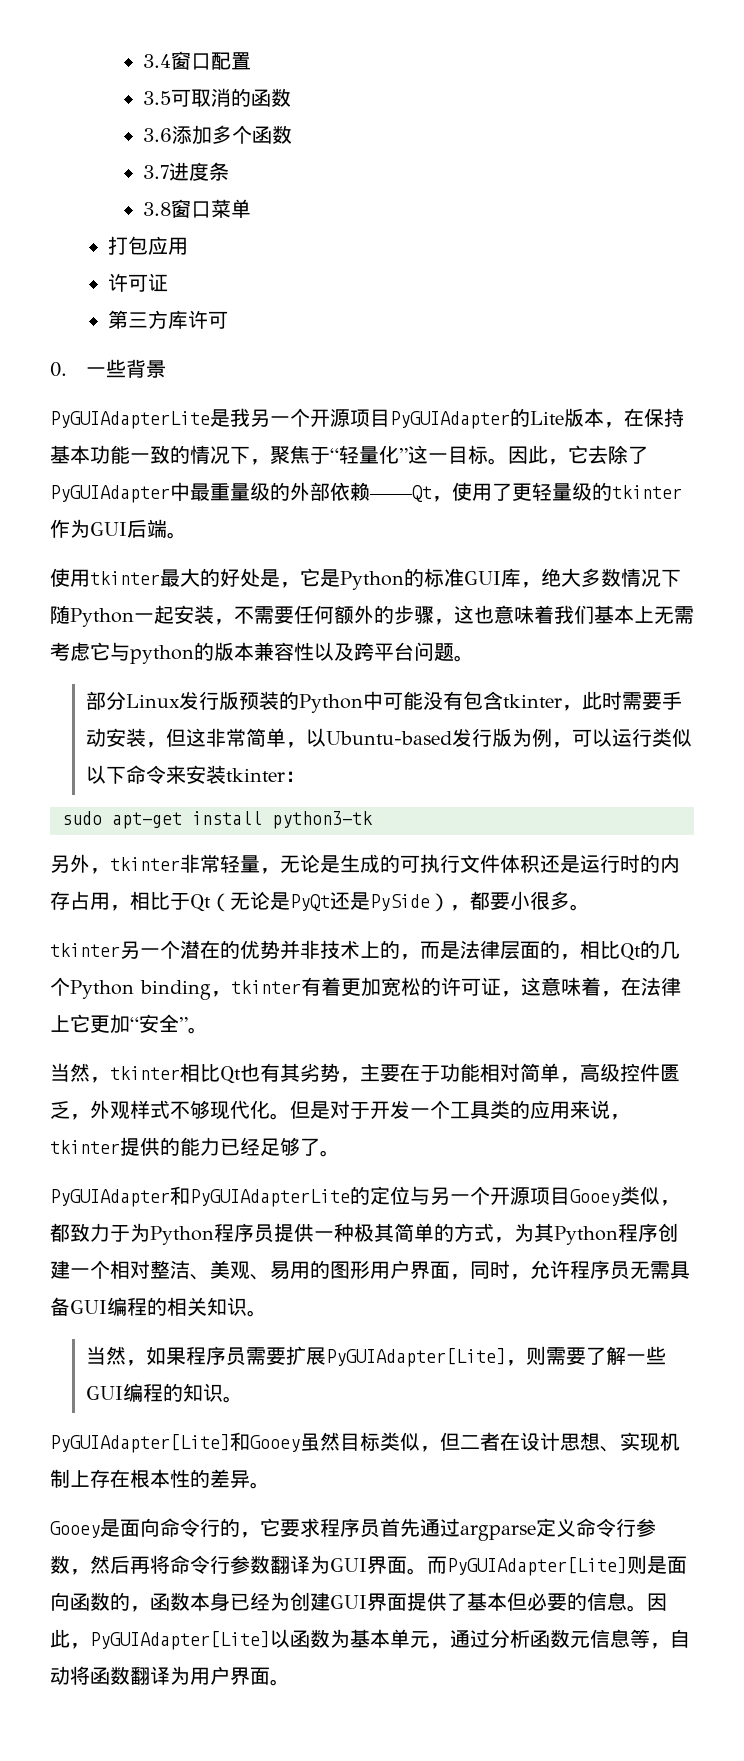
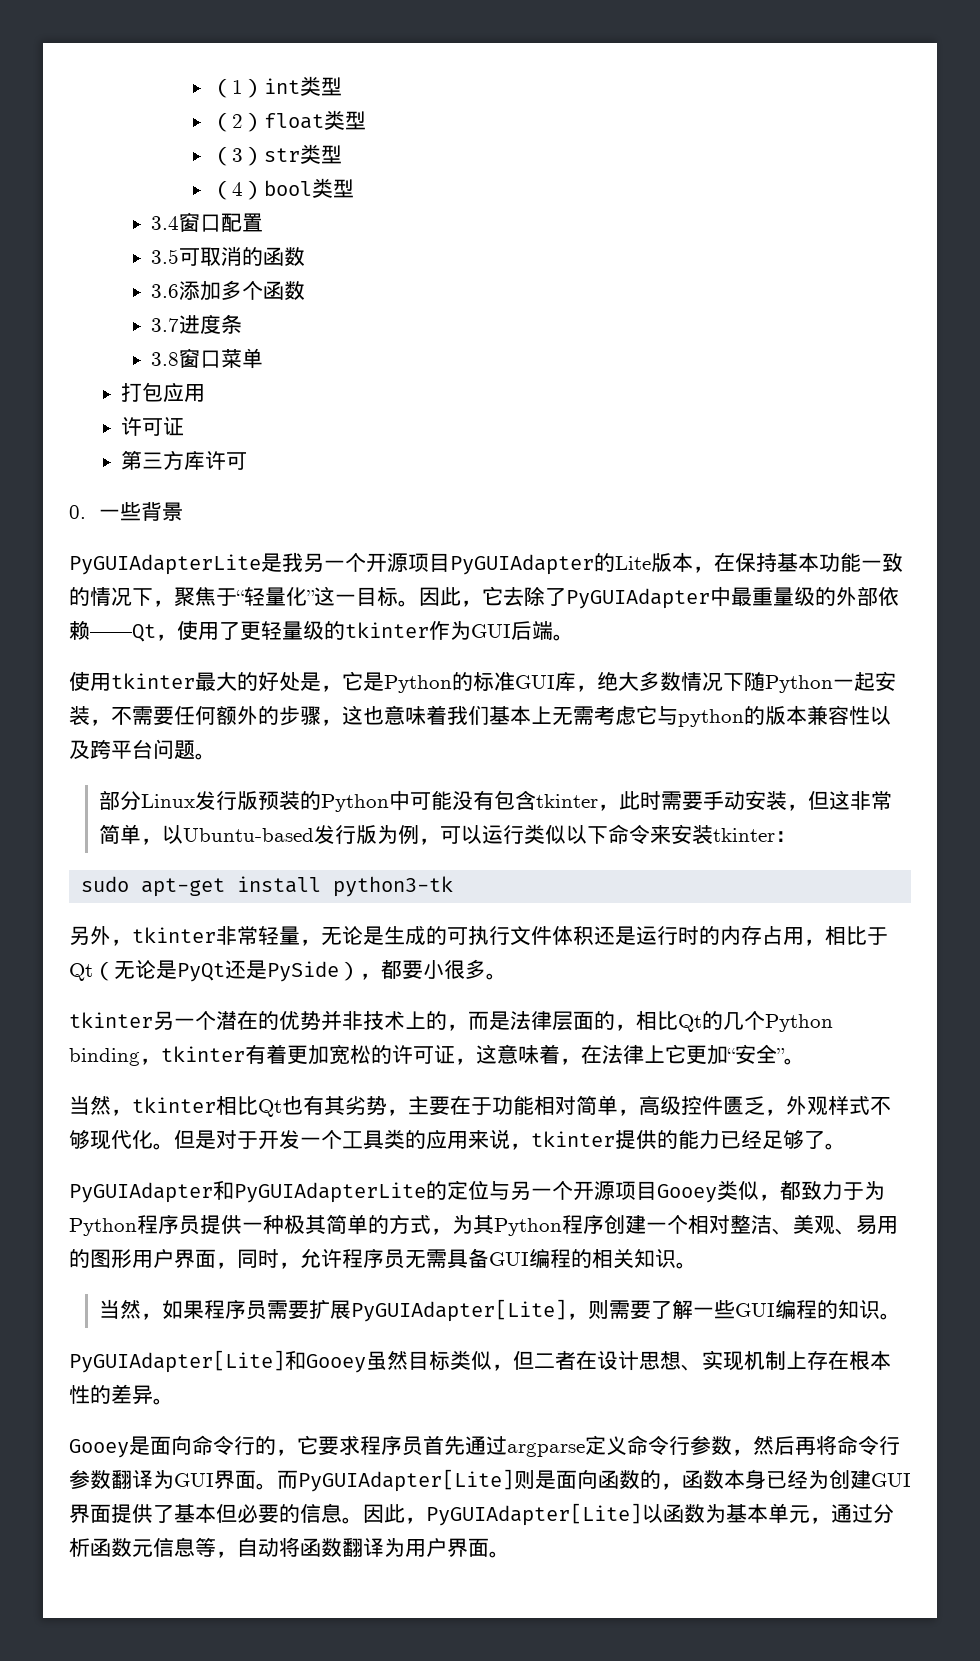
(143, 61) none -> [211,76,343,98] [211,110,367,132] [211,144,343,166] [211,178,355,200] （1）int类型 // （2）float类型 // （3）str类型 // （4）bool类型 //

